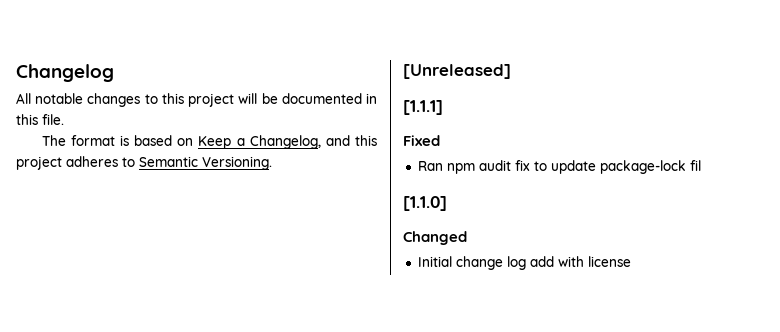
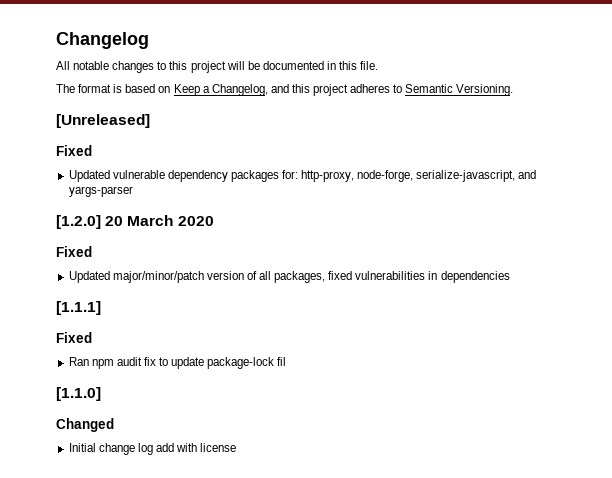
(511, 71) none -> [56,145,92,156] [68,170,537,182] [68,186,133,197] [56,215,214,229] [56,246,92,257] [68,271,510,283] // Fixed // Updated vulnerable dependency packages for: http-proxy, node-forge, serialize-javascript, and yargs-parser // [1.2.0] 20 March 2020 // Fixed // Updated major/minor/patch version of all packages, fixed vulnerabilities in dependencies

